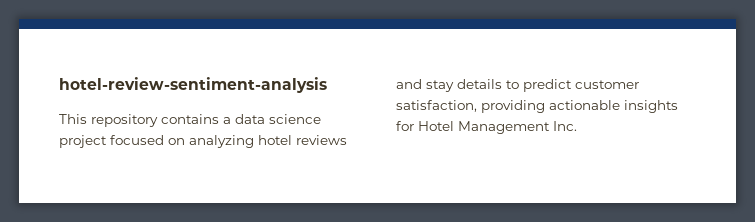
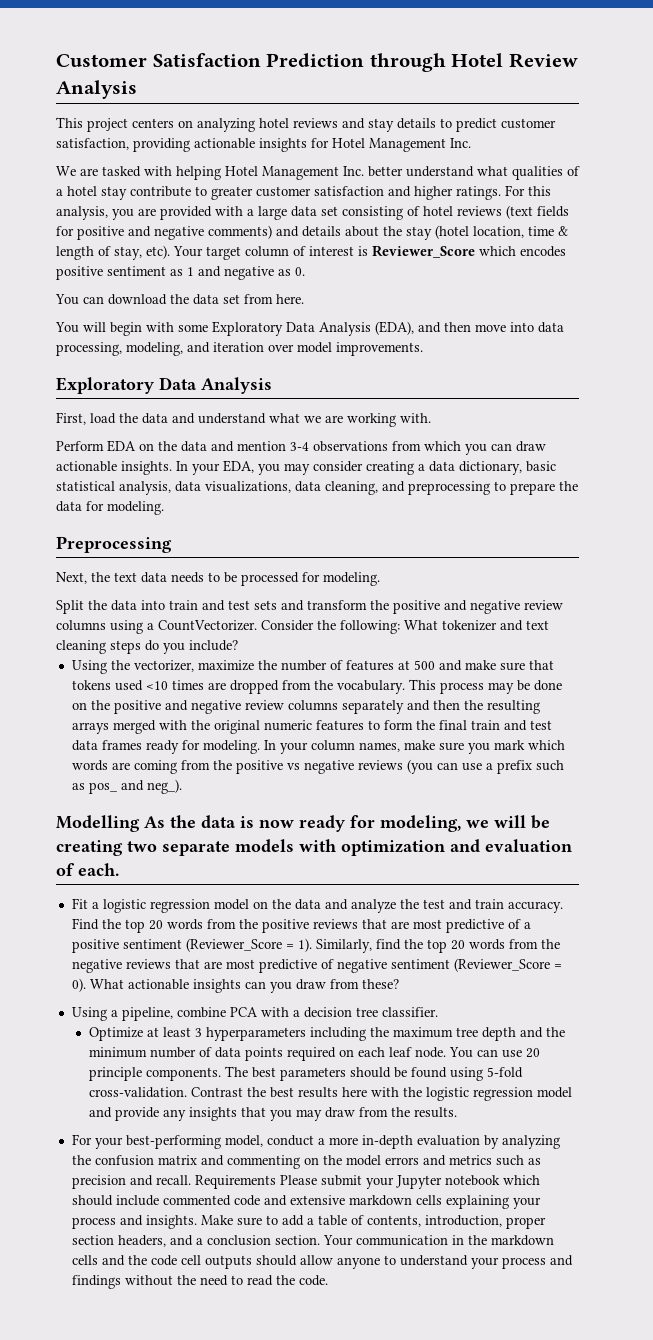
[59,77,327,93] [59,114,321,127] [59,135,164,148] hotel-review-sentiment-analysis // This repository contains a data science project focused -> [56,53,578,72] [56,80,137,99] [56,117,174,132] Customer Satisfaction Prediction through Hotel Review Analysis // This project centers
(577, 126) none -> [56,166,580,180] [56,185,551,200] [56,205,569,220] [56,225,568,240] [56,245,566,260] [56,266,305,280] [55,294,304,305] [55,321,564,336] [56,342,423,356] [56,377,272,394] [56,412,431,427] [56,440,546,455] [56,460,556,475] [56,481,578,495] [56,501,164,515] [56,536,172,553] [56,572,380,586] [56,600,563,614] [56,620,549,634] [56,640,238,654] [71,660,554,674] [71,679,562,694] [71,700,540,714] [71,720,552,734] [71,740,565,754] [71,759,564,774] [71,779,182,794] [56,815,550,832] [56,839,572,856] [56,863,119,876] [71,898,563,913] [71,918,531,933] [71,938,560,953] [71,958,562,973] [71,978,399,993] [71,1007,438,1021] [88,1027,565,1041] [88,1047,540,1061] [88,1066,523,1081] [88,1087,572,1101] [88,1107,457,1121] [71,1134,560,1149] [71,1155,541,1169] [71,1175,540,1189] [71,1195,541,1209] [71,1215,546,1229] [71,1235,554,1247] [71,1255,573,1269] [71,1275,328,1289] // We are tasked with helping Hotel Management Inc. better understand what qualities of a hotel stay contribute to greater customer satisfaction and higher ratings. For this analysis, you are provided with a large data set consisting of hotel reviews (text fields for positive and negative comments) and details about the stay (hotel location, time & length of stay, etc). Your target column of interest is Reviewer_Score which encodes positive sentiment as 1 and negative as 0. // You can download the data set from here. // You will begin with some Exploratory Data Analysis (EDA), and then move into data processing, modeling, and iteration over model improvements. // Exploratory Data Analysis // First, load the data and understand what we are working with. // Perform EDA on the data and mention 3-4 observations from which you can draw actionable insights. In your EDA, you may consider creating a data dictionary, basic statistical analysis, data visualizations, data cleaning, and preprocessing to prepare the data for modeling. // Preprocessing // Next, the text data needs to be processed for modeling. // Split the data into train and test sets and transform the positive and negative review columns using a CountVectorizer. Consider the following: What tokenizer and text cleaning steps do you include? // Using the vectorizer, maximize the number of features at 500 and make sure that tokens used <10 times are dropped from the vocabulary. This process may be done on the positive and negative review columns separately and then the resulting arrays merged with the original numeric features to form the final train and test data frames ready for modeling. In your column names, make sure you mark which words are coming from the positive vs negative reviews (you can use a prefix such as pos_ and neg_). // Modelling As the data is now ready for modeling, we will be creating two separate models with optimization and evaluation of each. // Fit a logistic regression model on the data and analyze the test and train accuracy. Find the top 20 words from the positive reviews that are most predictive of a positive sentiment (Reviewer_Score = 1). Similarly, find the top 20 words from the negative reviews that are most predictive of negative sentiment (Reviewer_Score = 0). What actionable insights can you draw from these? // Using a pipeline, combine PCA with a decision tree classifier. // Optimize at least 3 hyperparameters including the maximum tree depth and the minimum number of data points required on each leaf node. You can use 20 principle components. The best parameters should be found using 5-fold cross-validation. Contrast the best results here with the logistic regression model and provide any insights that you may draw from the results. // For your best-performing model, conduct a more in-depth evaluation by analyzing the confusion matrix and commenting on the model errors and metrics such as precision and recall. Requirements Please submit your Jupyter notebook which should include commented code and extensive markdown cells explaining your process and insights. Make sure to add a table of contents, introduction, proper section headers, and a conclusion section. Your communication in the markdown cells and the code cell outputs should allow anyone to understand your process and findings without the need to read the code.

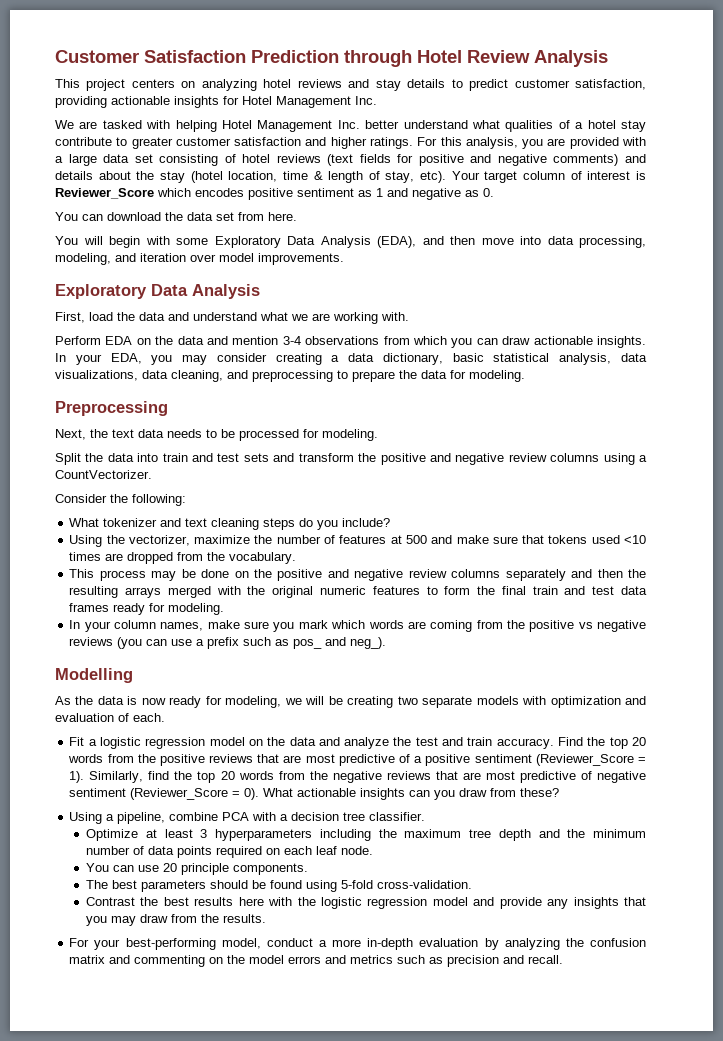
(257, 625) none -> (152, 474) //
(400, 627) none -> (186, 500) //
(405, 687) none -> (297, 558) //
(260, 747) none -> (225, 609) //
(140, 823) none -> (133, 675) //
(446, 1052) none -> (374, 850) //
(221, 1074) none -> (309, 869) //
(187, 1092) none -> (473, 884) //
[194,1175,540,1189] [71,1195,541,1209] [71,1215,546,1229] [71,1235,554,1247] [71,1255,573,1269] [71,1275,328,1289] Requirements Please submit your Jupyter notebook which should include commented code and extensive markdown cells explaining your process and insights. Make sure to add a table of contents, introduction, proper section headers, and a conclusion section. Your communication in the markdown cells and the code cell outputs should allow anyone to understand your process and findings without the need to read the code. -> (564, 959) none

